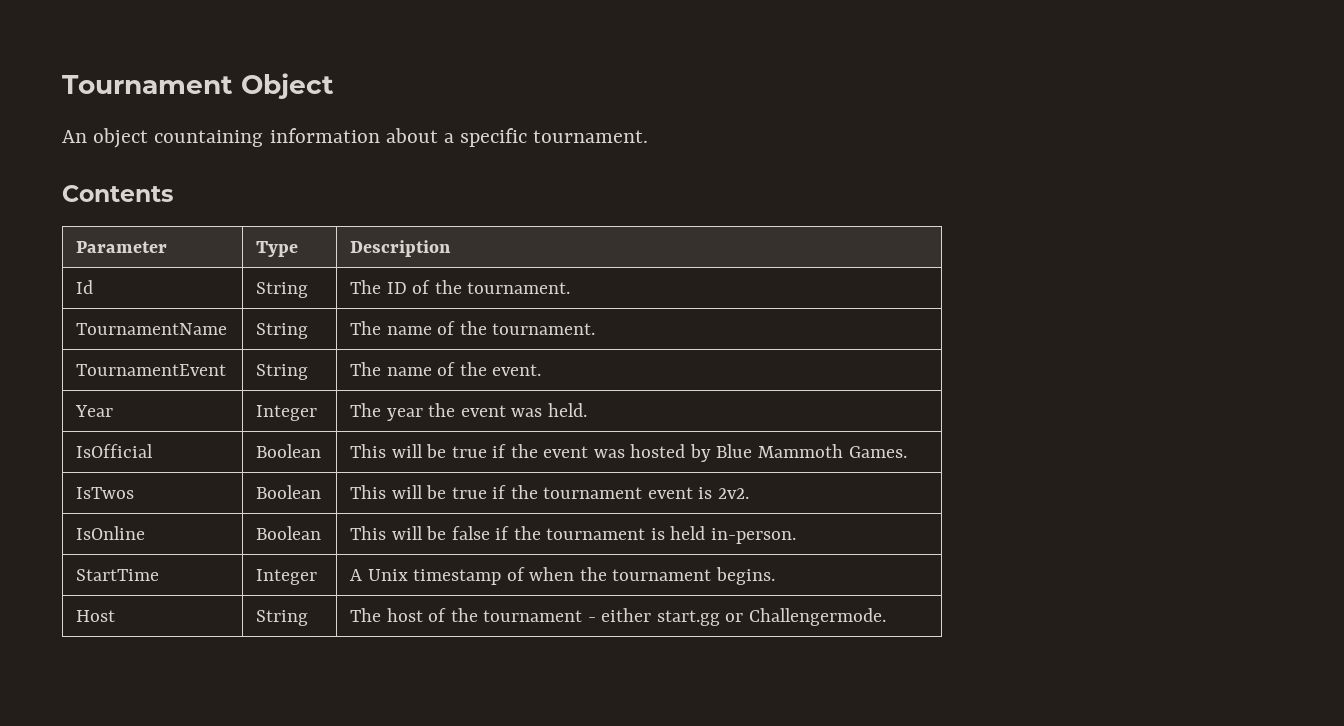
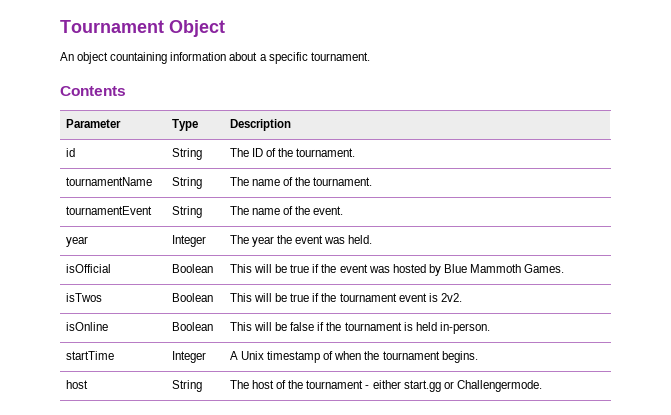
[76,280,94,294] Id -> [65,148,75,157] id
[76,323,228,335] TournamentName -> [65,177,152,186] tournamentName
[76,364,227,376] TournamentEvent -> [65,206,152,215] tournamentEvent
[75,405,114,417] Year -> [65,236,88,247] year
[76,444,154,458] IsOfficial -> [65,264,111,273] isOfficial
[76,487,135,499] IsTwos -> [65,293,102,302] isTwos
[76,526,146,540] IsOnline -> [65,322,108,331] isOnline
[76,569,160,581] StartTime -> [65,351,114,360] startTime
[76,610,116,622] Host -> [65,380,88,389] host

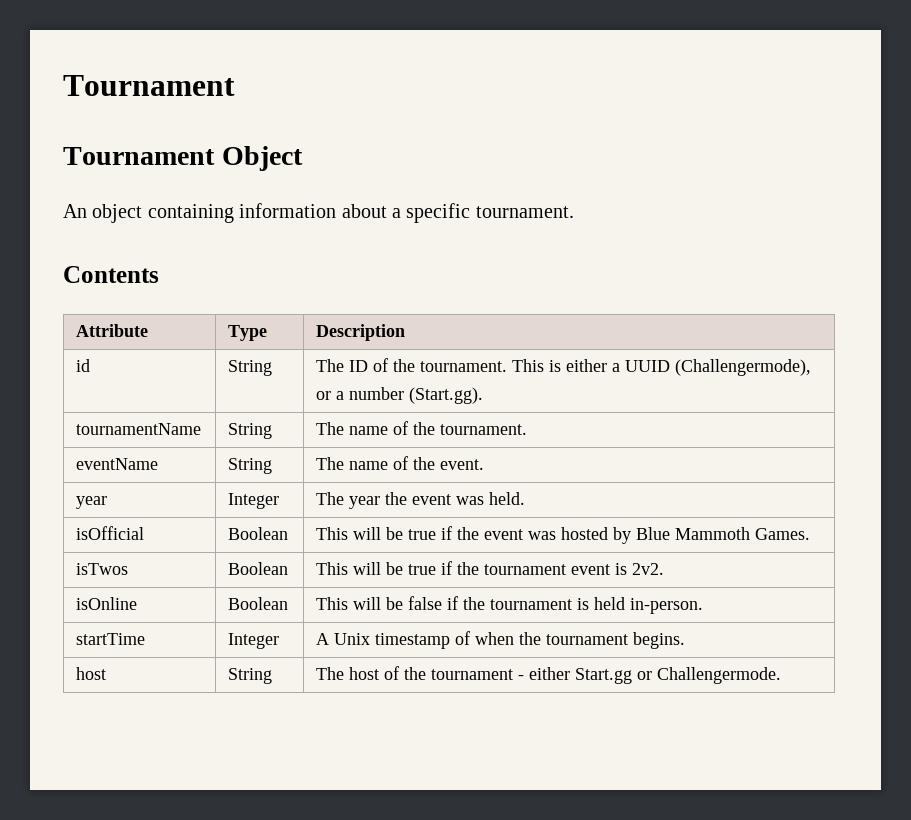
[60,20,164,33] Tournament -> [63,75,235,96] [63,147,215,165] Tournament // Tournament
[110,52,168,64] countaining -> [147,204,234,223] containing
[65,119,121,128] Parameter -> [76,324,149,337] Attribute
(356, 152) none -> [512,359,812,376] [316,387,484,404] This is either a UUID (Challengermode), or a number (Start.gg).
[65,206,152,215] tournamentEvent -> [76,458,159,470] eventName
[403,380,441,392] start.gg -> [575,668,633,684] Start.gg

